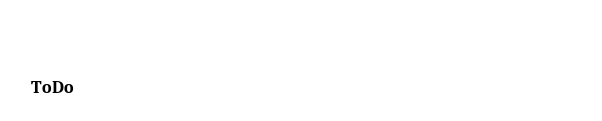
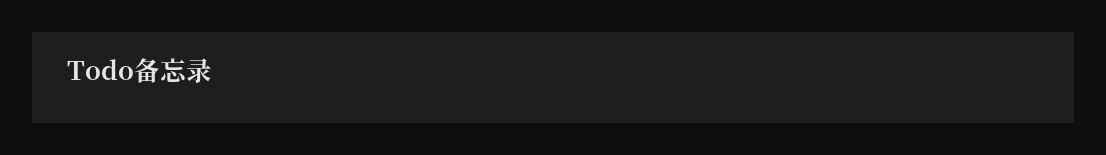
[31,81,74,93] ToDo -> [67,58,212,83] Todo备忘录

